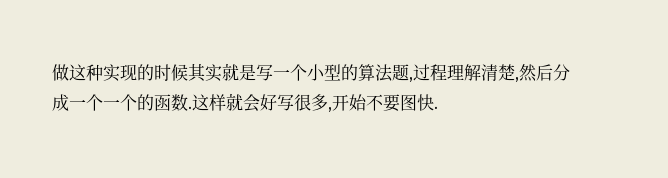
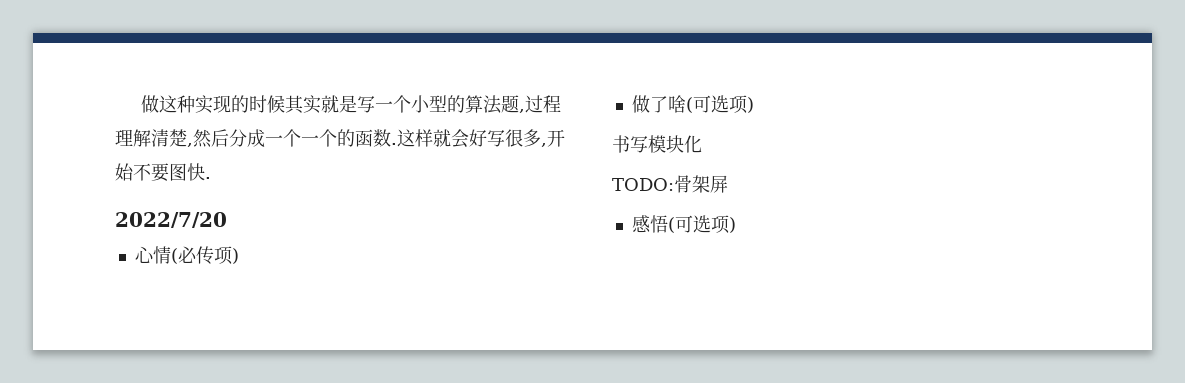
(438, 107) none -> [115,212,227,228] [134,246,239,265] [631,95,754,114] [612,135,702,153] [612,175,728,193] [631,215,736,234] // 2022/7/20 // 心情(必传项) // 做了啥(可选项) // 书写模块化 // TODO:骨架屏 // 感悟(可选项)

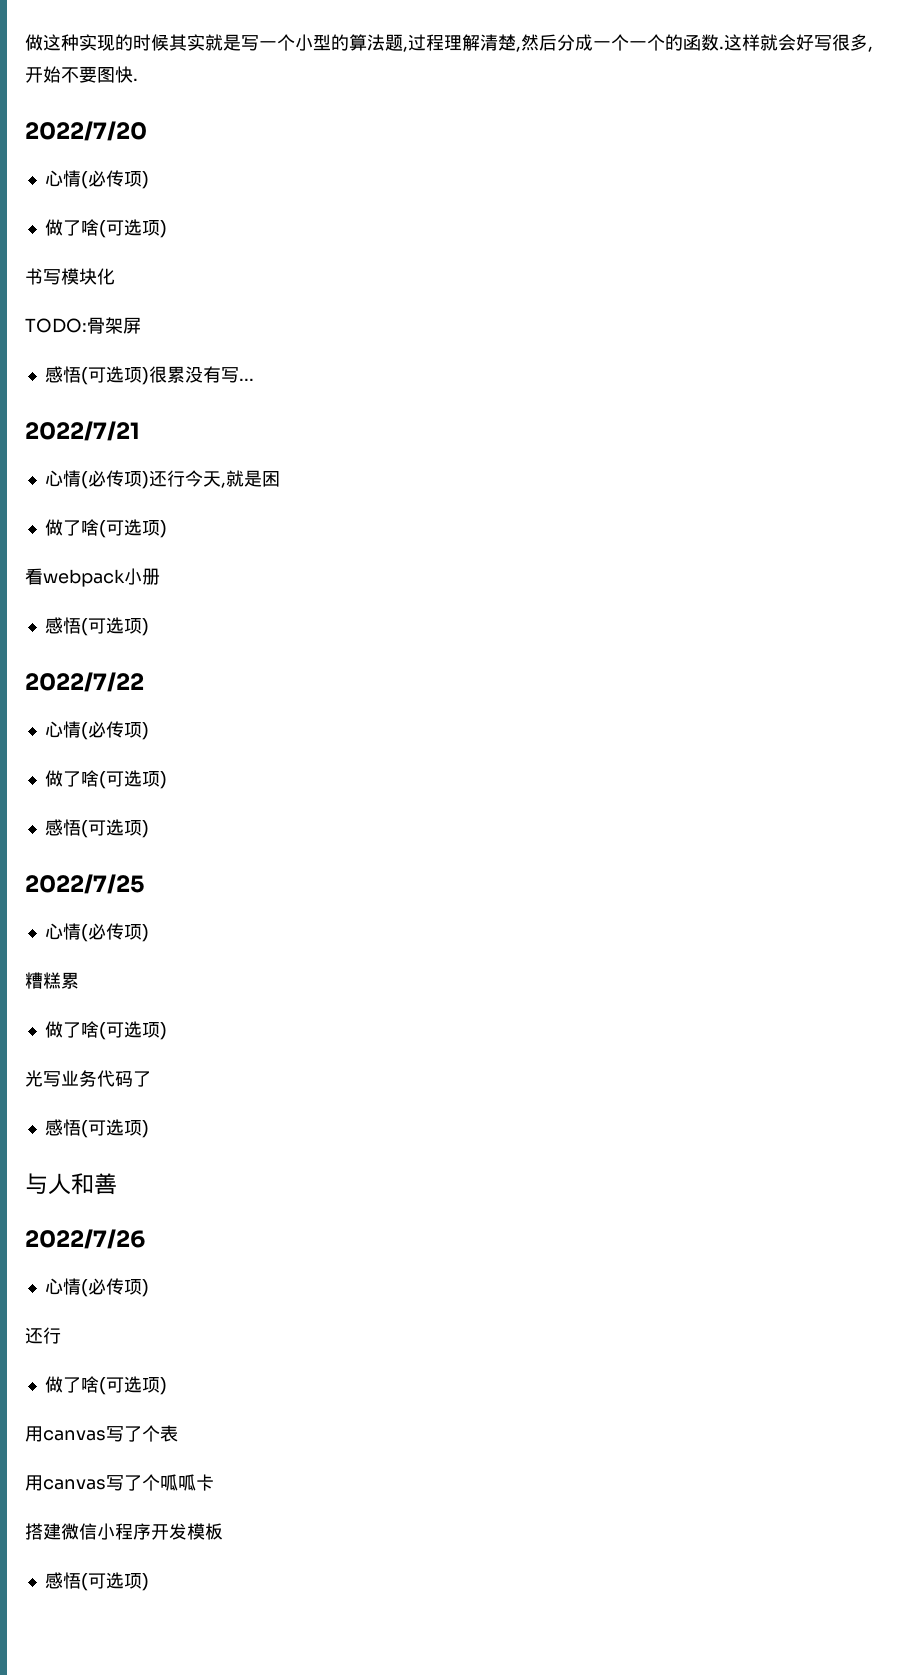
(728, 184) none -> [44,366,254,385] [25,421,140,441] [44,470,280,489] [44,519,167,538] [25,568,160,587] [44,617,149,636] [25,672,144,692] [44,721,149,740] [44,770,167,789] [44,819,149,838] [25,874,144,894] [44,923,149,942] [25,972,79,989] [44,1021,167,1040] [25,1070,151,1087] [44,1119,149,1138] [25,1173,117,1195] [25,1229,145,1249] [44,1278,149,1297] [25,1327,61,1344] [44,1376,167,1395] [25,1425,178,1442] [25,1474,214,1491] [25,1523,223,1540] // 感悟(可选项)很累没有写... // 2022/7/21 // 心情(必传项)还行今天,就是困 // 做了啥(可选项) // 看webpack小册 // 感悟(可选项) // 2022/7/22 // 心情(必传项) // 做了啥(可选项) // 感悟(可选项) // 2022/7/25 // 心情(必传项) // 糟糕累 // 做了啥(可选项) // 光写业务代码了 // 感悟(可选项) // 与人和善 // 2022/7/26 // 心情(必传项) // 还行 // 做了啥(可选项) // 用canvas写了个表 // 用canvas写了个呱呱卡 // 搭建微信小程序开发模板

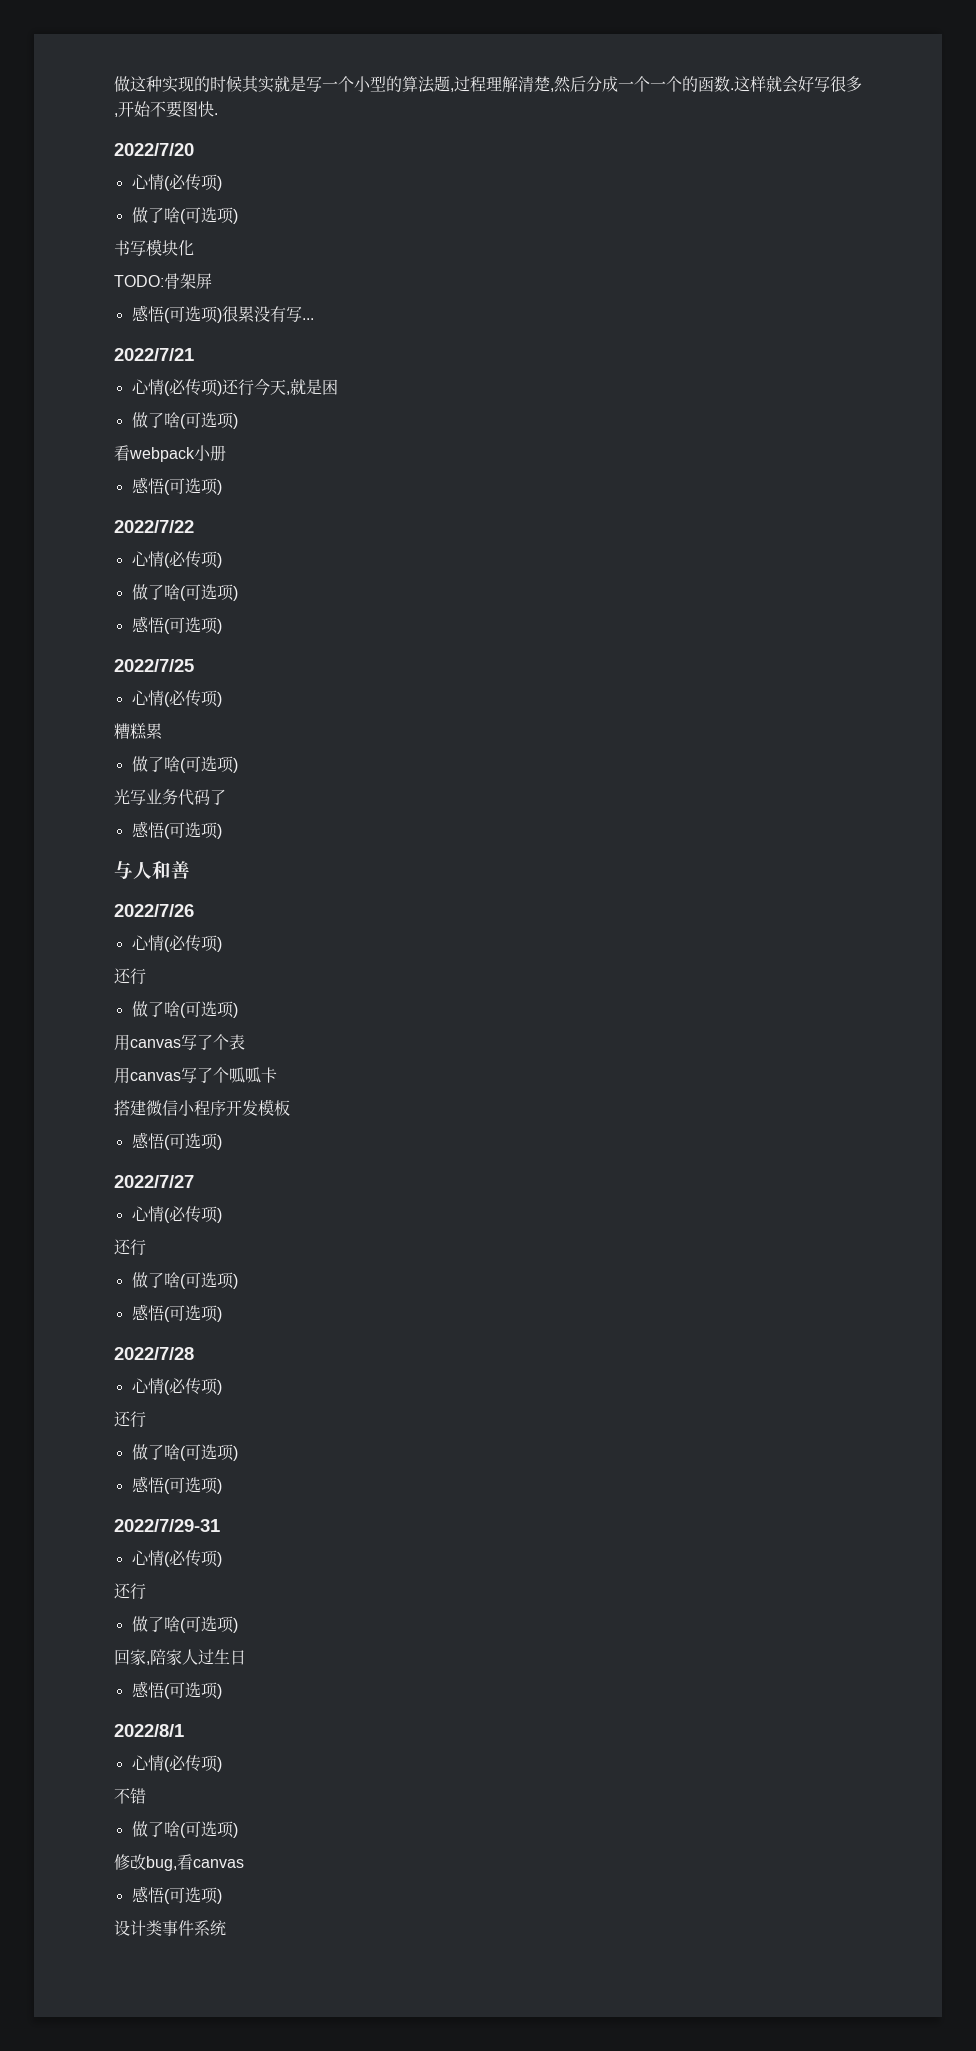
(149, 1582) none -> [114,1175,194,1188] [131,1206,222,1223] [114,1239,146,1256] [131,1272,238,1289] [131,1304,222,1322] [114,1347,194,1360] [131,1378,222,1395] [114,1411,146,1428] [131,1444,238,1461] [131,1476,222,1494] [114,1519,220,1532] [131,1550,222,1567] [114,1583,146,1600] [131,1616,238,1633] [114,1649,246,1666] [131,1681,222,1699] [114,1724,184,1737] [131,1755,222,1772] [114,1788,146,1804] [131,1821,238,1838] [114,1854,244,1871] [131,1886,222,1904] [114,1920,226,1936] // 2022/7/27 // 心情(必传项) // 还行 // 做了啥(可选项) // 感悟(可选项) // 2022/7/28 // 心情(必传项) // 还行 // 做了啥(可选项) // 感悟(可选项) // 2022/7/29-31 // 心情(必传项) // 还行 // 做了啥(可选项) // 回家,陪家人过生日 // 感悟(可选项) // 2022/8/1 // 心情(必传项) // 不错 // 做了啥(可选项) // 修改bug,看canvas // 感悟(可选项) // 设计类事件系统

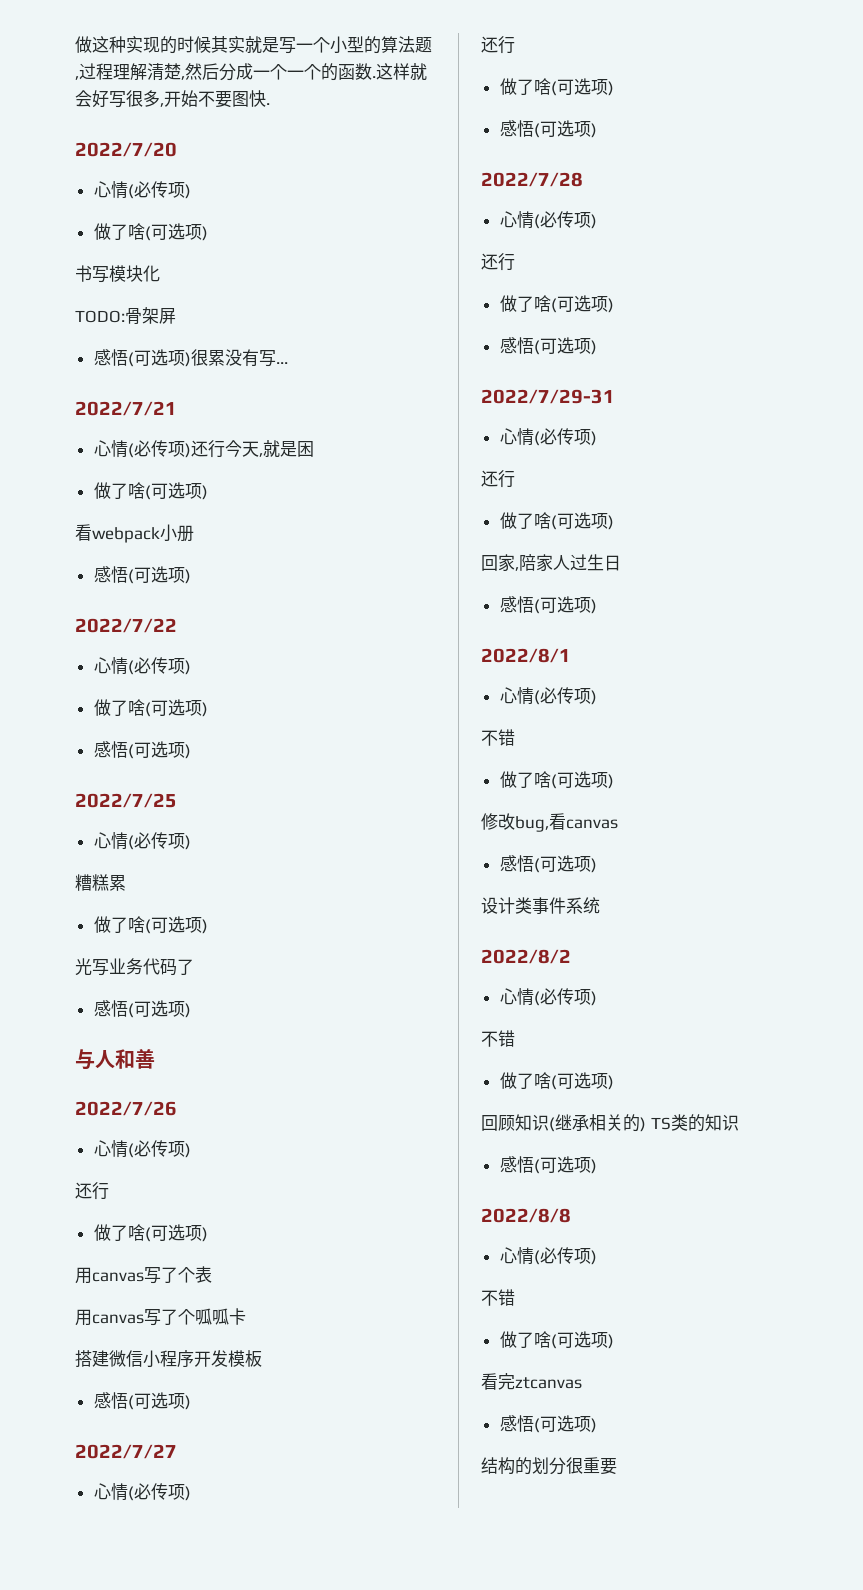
(226, 1928) none -> [481,949,571,964] [499,988,597,1006] [481,1030,515,1047] [499,1072,614,1090] [481,1114,739,1132] [499,1156,597,1174] [481,1208,571,1223] [499,1247,597,1265] [481,1289,515,1306] [499,1331,614,1349] [481,1373,582,1390] [499,1415,597,1433] [481,1457,617,1475] // 2022/8/2 // 心情(必传项) // 不错 // 做了啥(可选项) // 回顾知识(继承相关的) TS类的知识 // 感悟(可选项) // 2022/8/8 // 心情(必传项) // 不错 // 做了啥(可选项) // 看完ztcanvas // 感悟(可选项) // 结构的划分很重要

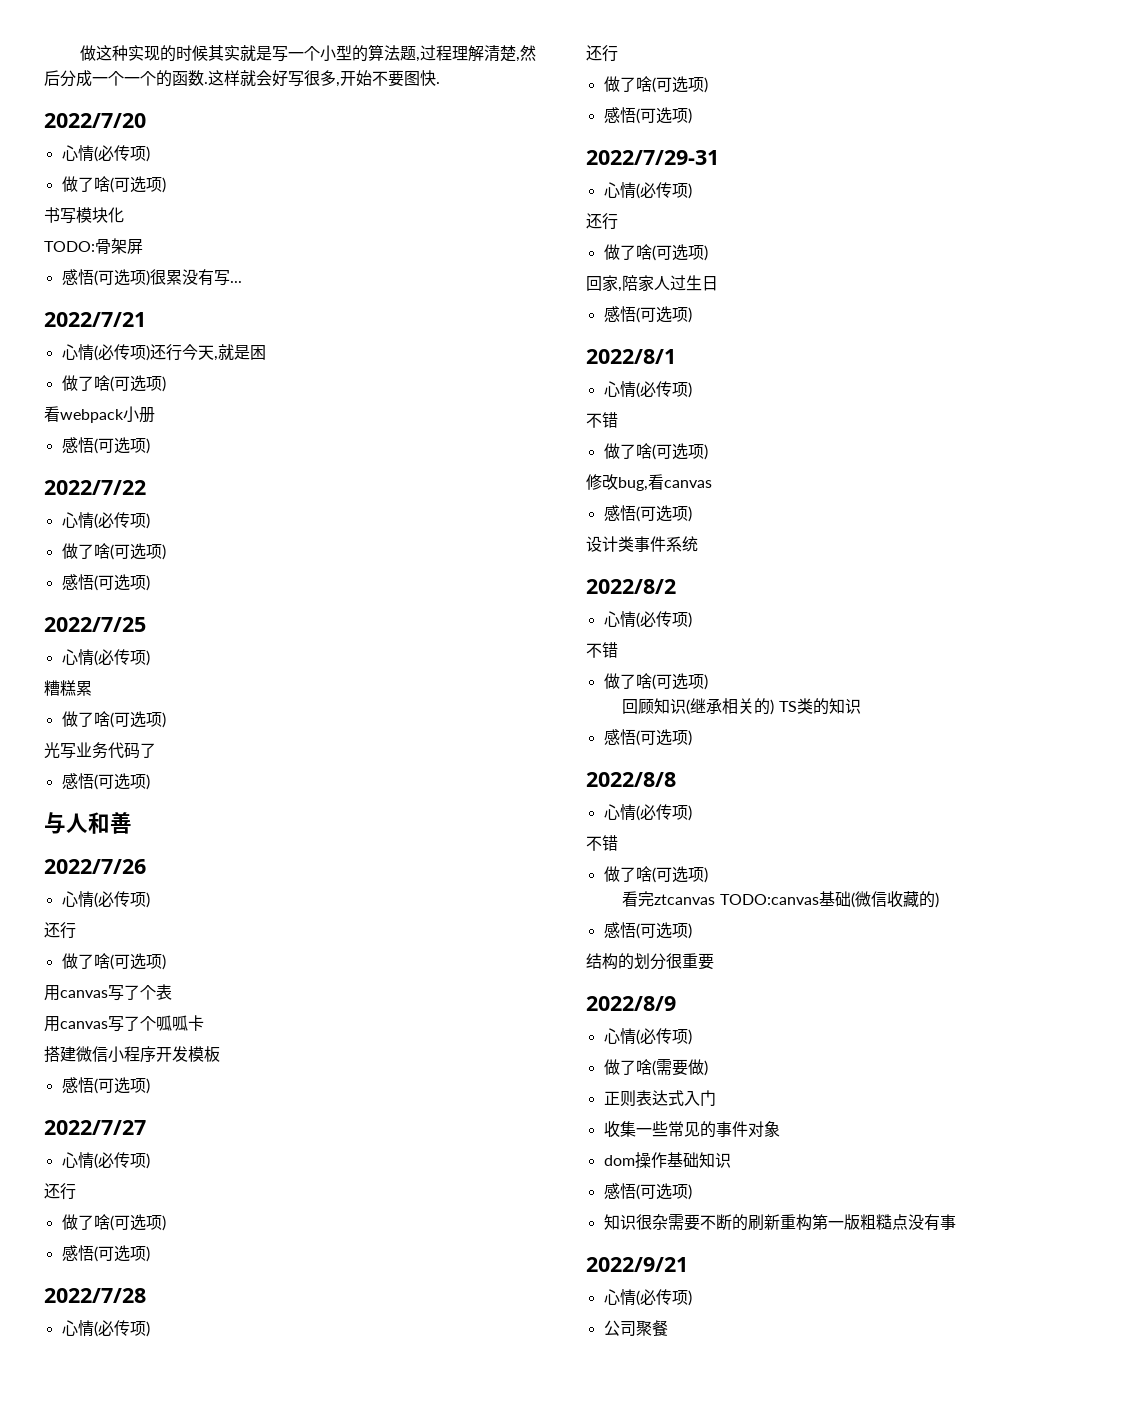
(582, 1383) none -> [719,891,939,908] TODO:canvas基础(微信收藏的)
(617, 1466) none -> [586,996,676,1011] [603,1028,692,1045] [603,1059,708,1076] [603,1090,716,1107] [603,1121,780,1138] [603,1152,731,1169] [603,1183,692,1200] [603,1214,956,1231] [586,1257,688,1272] [603,1289,692,1306] [603,1320,668,1336] // 2022/8/9 // 心情(必传项) // 做了啥(需要做) // 正则表达式入门 // 收集一些常见的事件对象 // dom操作基础知识 // 感悟(可选项) // 知识很杂需要不断的刷新重构第一版粗糙点没有事 // 2022/9/21 // 心情(必传项) // 公司聚餐

